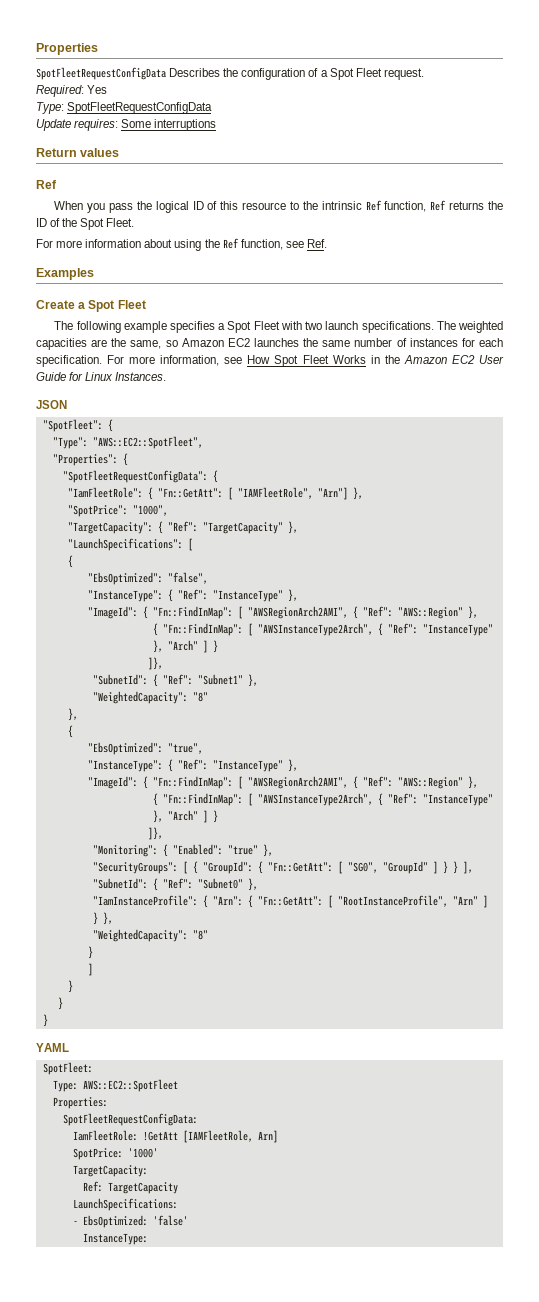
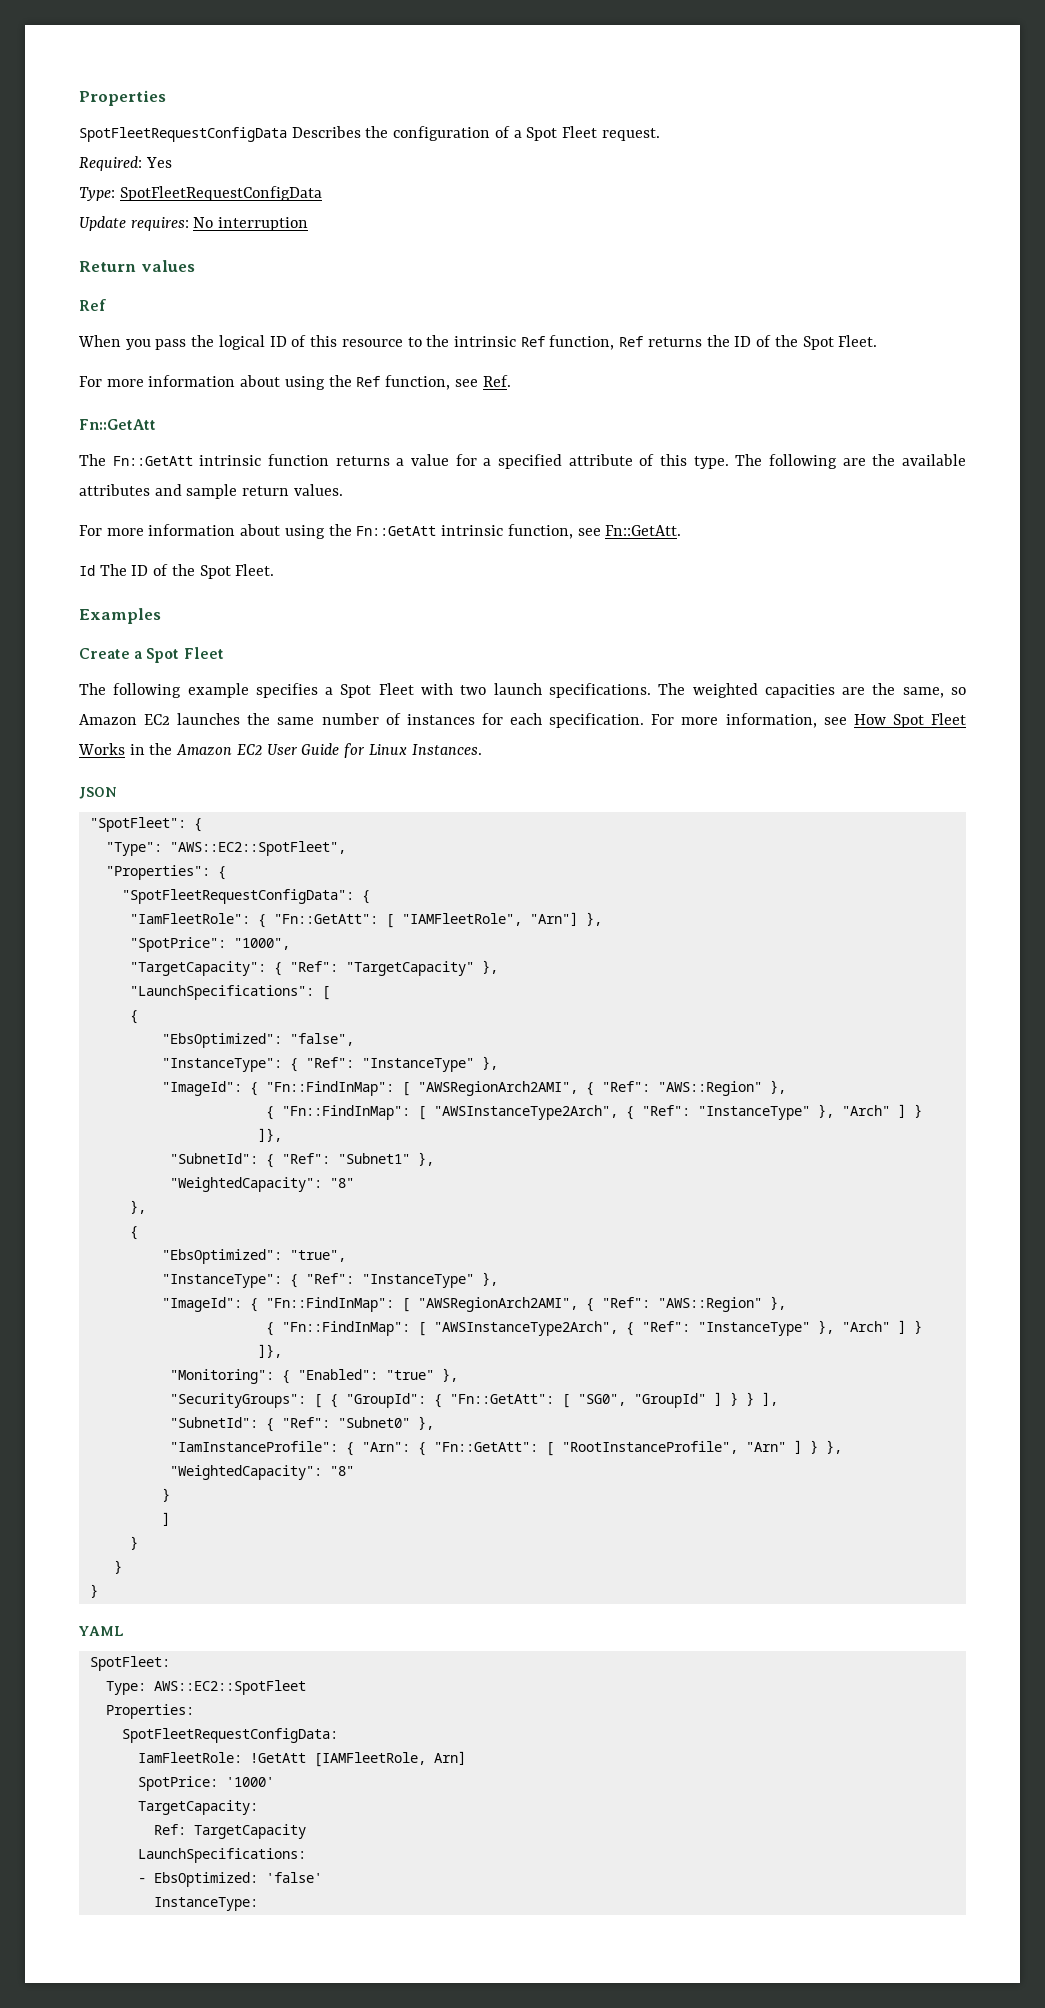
[121,119,217,131] Some interruptions -> [193,217,309,231] No interruption
(327, 243) none -> [79,419,156,430] [79,454,966,469] [79,484,343,499] [79,524,682,539] [79,564,275,579] // Fn::GetAtt // The Fn::GetAtt intrinsic function returns a value for a specified attribute of this type. The following are the available attributes and sample return values. // For more information about using the Fn::GetAtt intrinsic function, see Fn::GetAtt. // Id The ID of the Spot Fleet.

